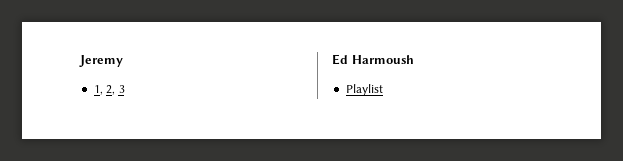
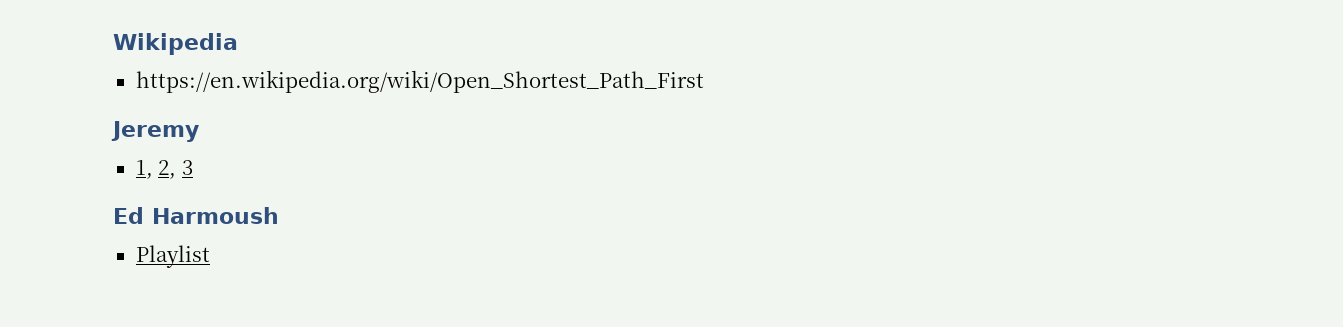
(79, 61) none -> [113,33,238,55] [135,70,704,93] Wikipedia // https://en.wikipedia.org/wiki/Open_Shortest_Path_First //

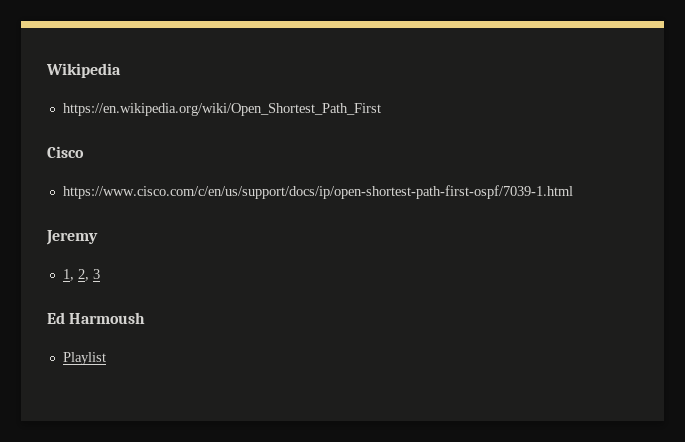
(704, 81) none -> [47,146,84,158] [62,185,573,199] // Cisco // https://www.cisco.com/c/en/us/support/docs/ip/open-shortest-path-first-ospf/7039-1.html

